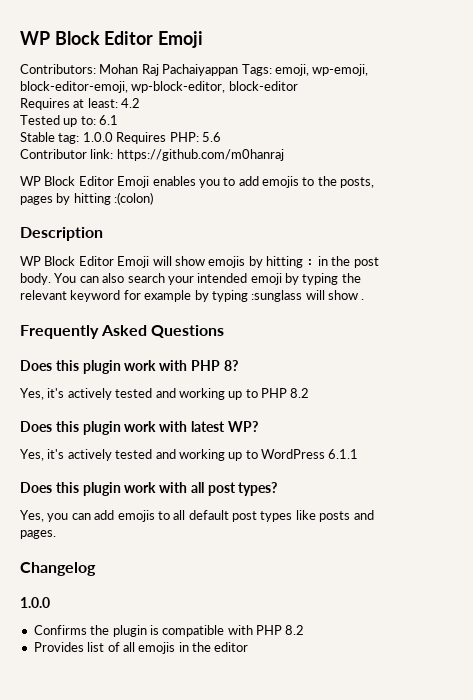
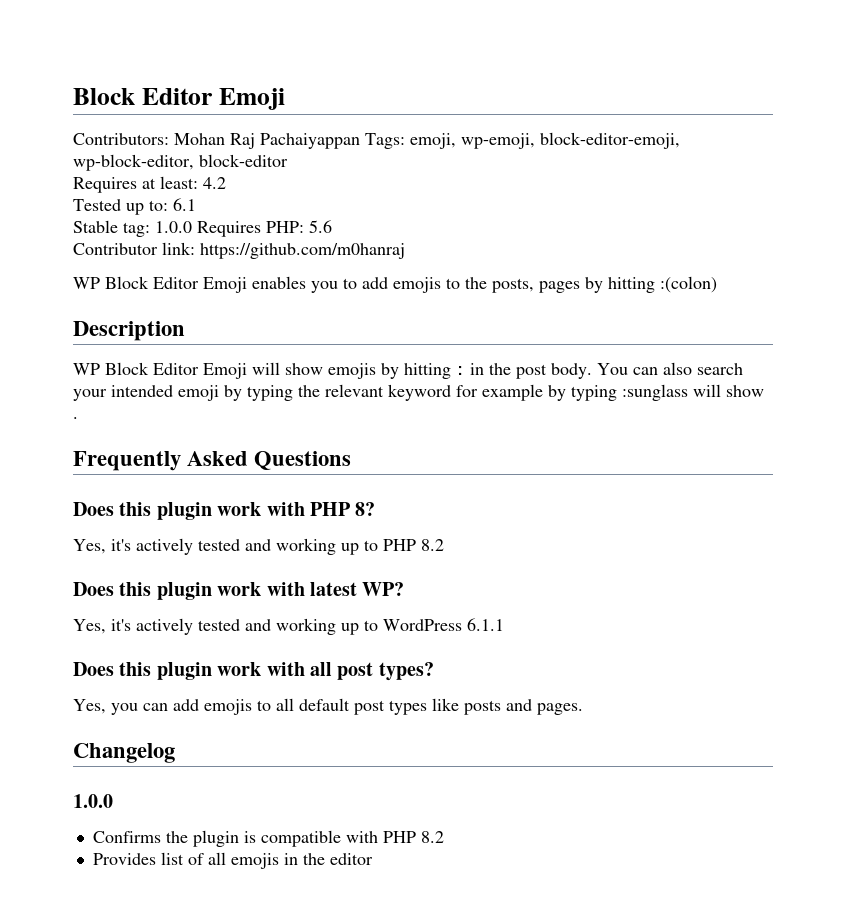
[20,31,50,45] WP -> (73, 96) none

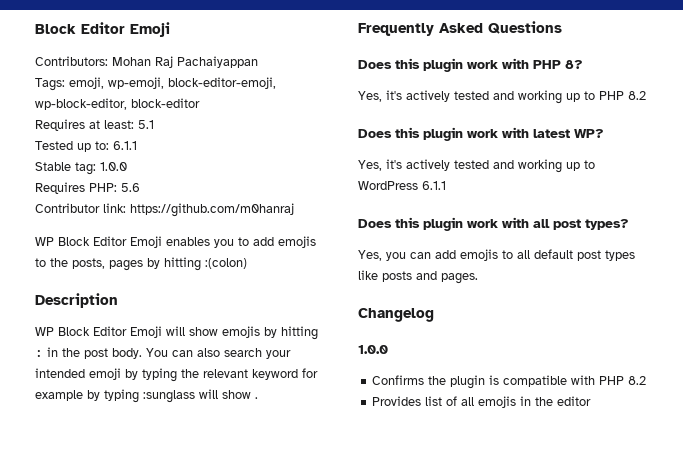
(360, 141) none -> (258, 62) //
[203,177,226,189] 4.2 -> [138,120,154,129] 5.1
[173,198,196,211] 6.1 -> [113,141,137,150] 6.1.1
(192, 227) none -> (127, 166) //

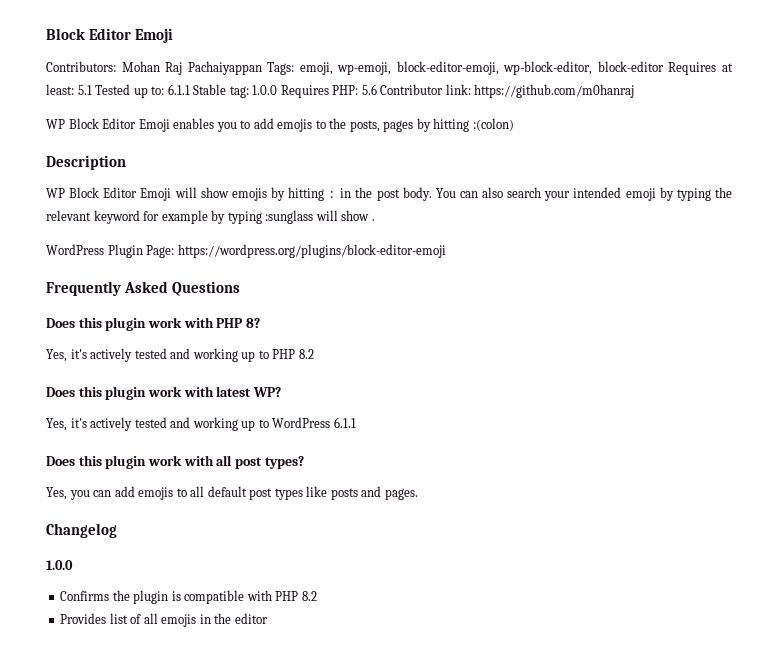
(258, 62) // -> (262, 68) none
(200, 103) // -> (664, 66) none
(154, 124) // -> (92, 90) none
(137, 145) // -> (190, 89) none
(127, 166) // -> (278, 90) none
(140, 187) // -> (377, 89) none
(258, 398) none -> [46,244,446,258] // WordPress Plugin Page: https://wordpress.org/plugins/block-editor-emoji

